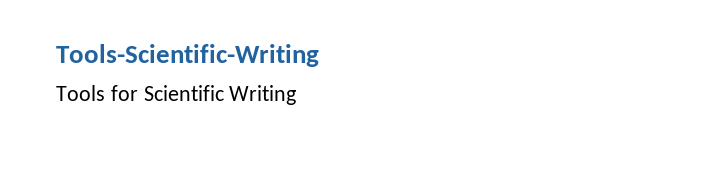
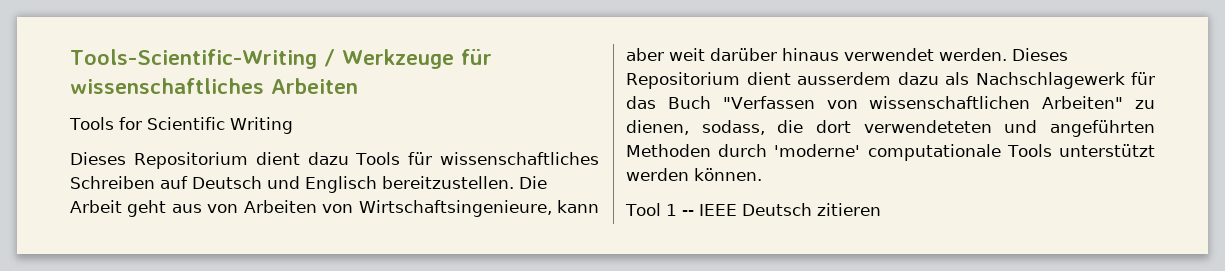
(319, 55) none -> [323,49,492,69] [70,78,358,94] / Werkzeuge für wissenschaftliches Arbeiten
(297, 95) none -> [70,152,599,169] [70,176,547,193] [70,200,599,217] [626,48,1068,61] [626,72,1155,89] [626,96,1155,109] [626,120,1155,137] [626,144,1155,161] [626,168,762,181] [625,203,881,216] // Dieses Repositorium dient dazu Tools für wissenschaftliches Schreiben auf Deutsch und Englisch bereitzustellen. Die Arbeit geht aus von Arbeiten von Wirtschaftsingenieure, kann aber weit darüber hinaus verwendet werden. Dieses Repositorium dient ausserdem dazu als Nachschlagewerk für das Buch "Verfassen von wissenschaftlichen Arbeiten" zu dienen, sodass, die dort verwendeteten und angeführten Methoden durch 'moderne' computationale Tools unterstützt werden können. // Tool 1 -- IEEE Deutsch zitieren

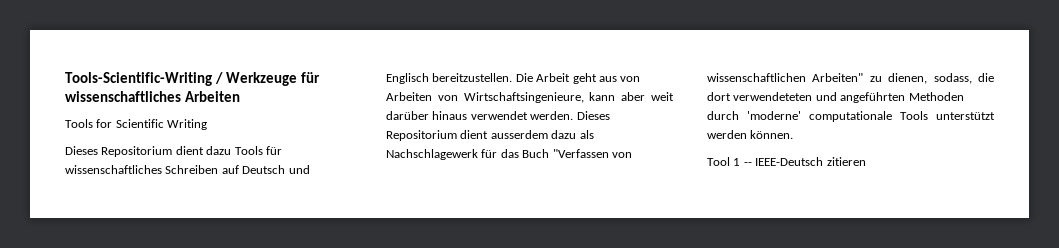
[698,203,812,216] IEEE Deutsch -> [755,157,824,166] IEEE-Deutsch

